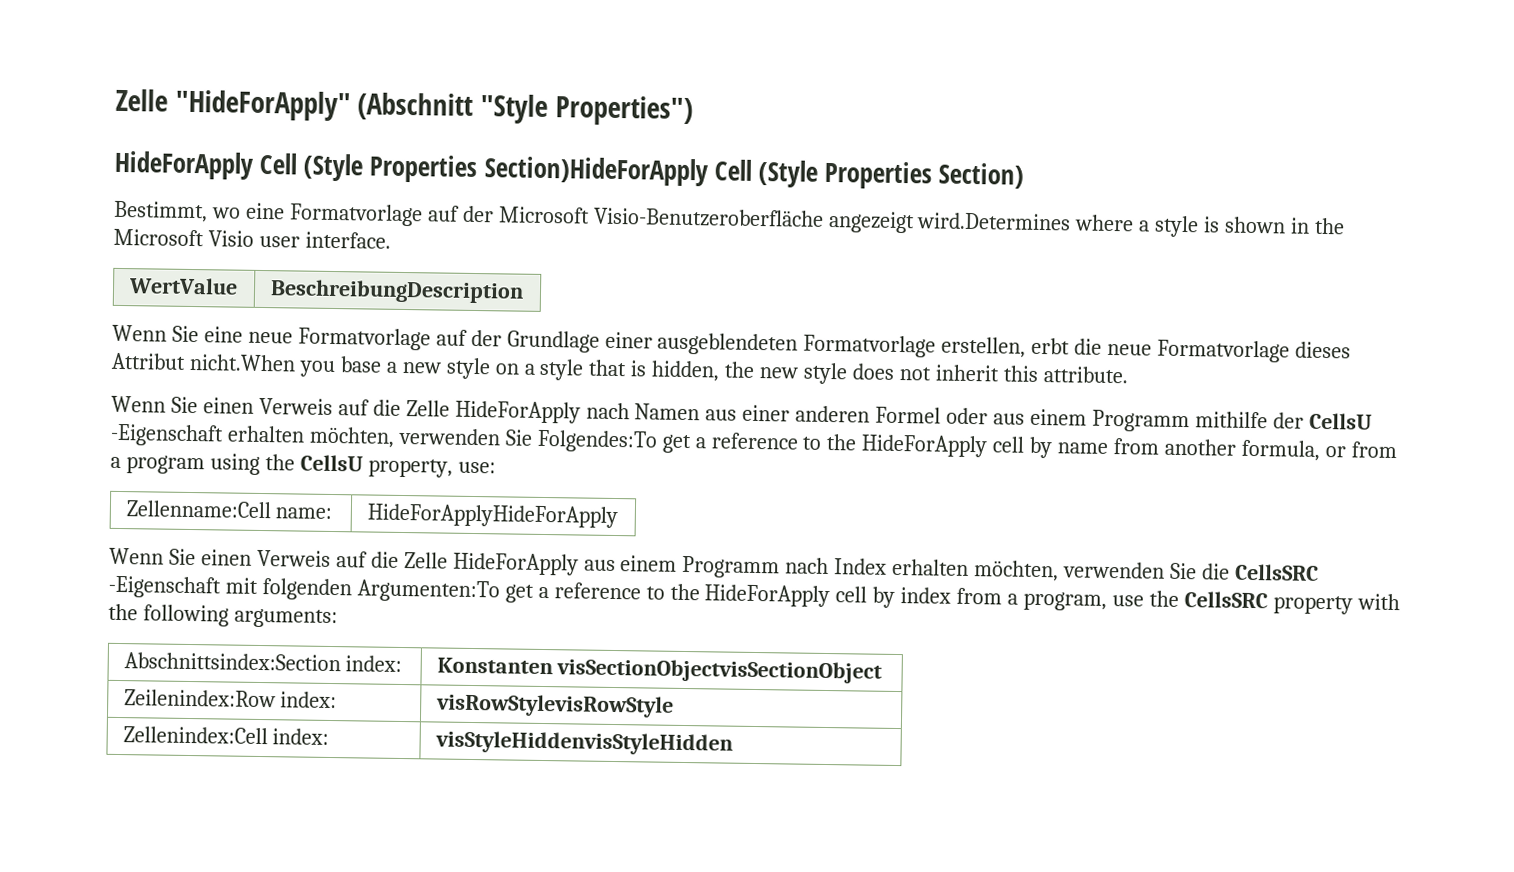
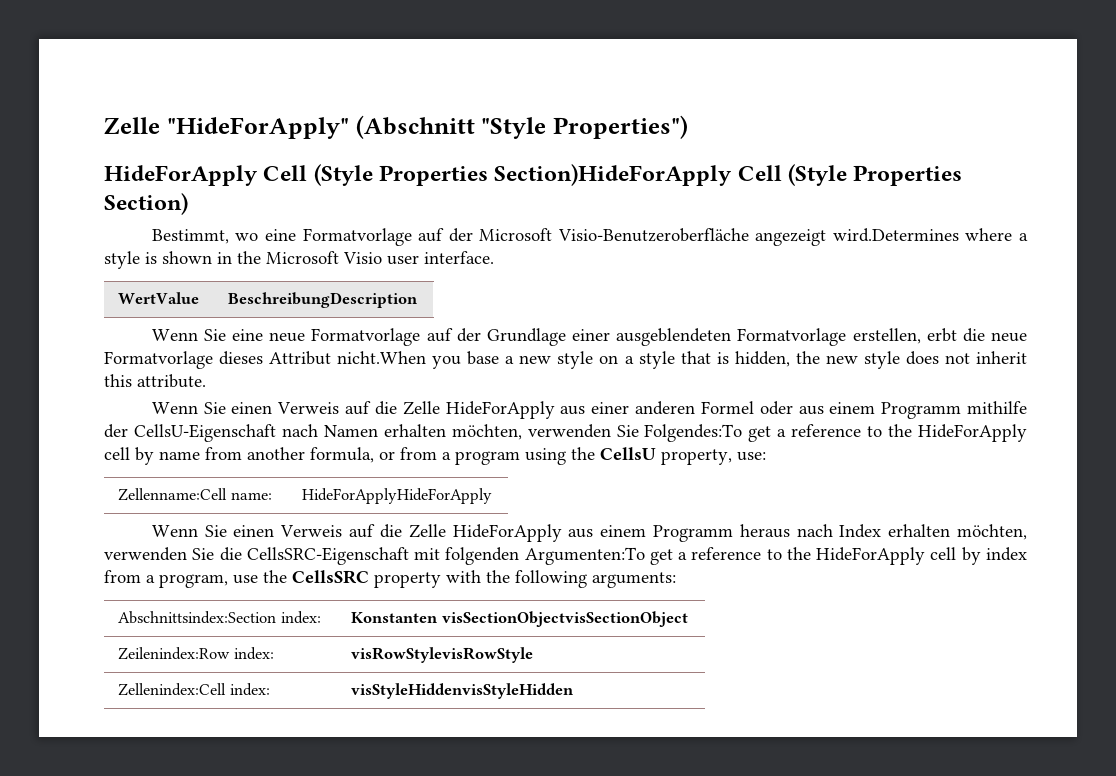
[585,402,701,421] nach Namen -> (555, 410) none
[1308,412,1372,430] [110,423,224,447] CellsU -Eigenschaft -> [133,424,378,442] CellsU-Eigenschaft nach Namen
(781, 567) none -> [739,524,790,538] heraus
[1234,563,1319,581] [108,575,221,599] CellsSRC -Eigenschaft -> [246,547,409,565] CellsSRC-Eigenschaft

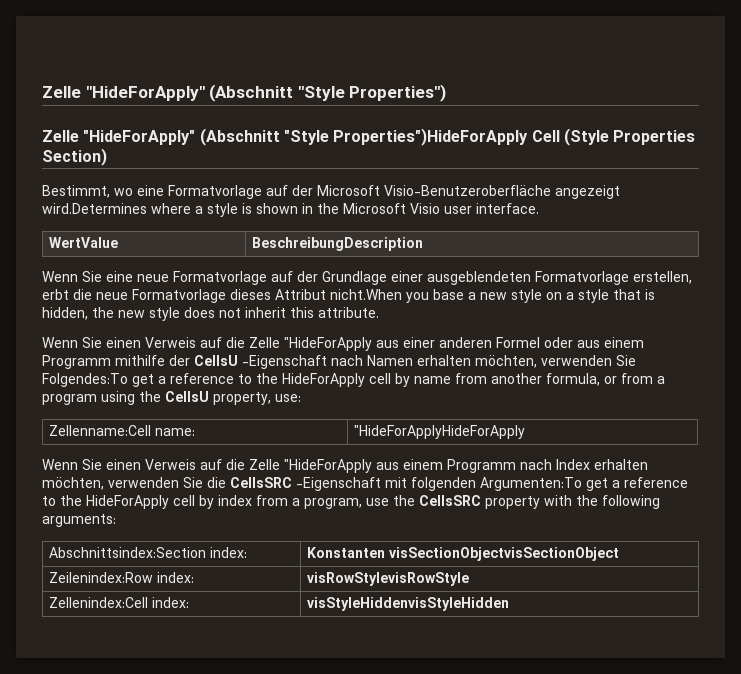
[104,164,733,186] HideForApply Cell (Style Properties Section)HideForApply -> [42,128,529,146] Zelle "HideForApply" (Abschnitt "Style Properties")HideForApply
[445,401,555,419] HideForApply -> [284,337,372,351] "HideForApply
[133,424,276,442] CellsU-Eigenschaft -> [194,355,327,369] CellsU -Eigenschaft
[302,488,493,504] [151,524,790,542] HideForApplyHideForApply // Wenn Sie einen Verweis auf die Zelle HideForApply aus einem Programm heraus -> [353,425,525,439] [42,459,516,473] "HideForApplyHideForApply // Wenn Sie einen Verweis auf die Zelle "HideForApply aus einem Programm
[246,547,409,565] CellsSRC-Eigenschaft -> [230,477,381,491] CellsSRC -Eigenschaft

